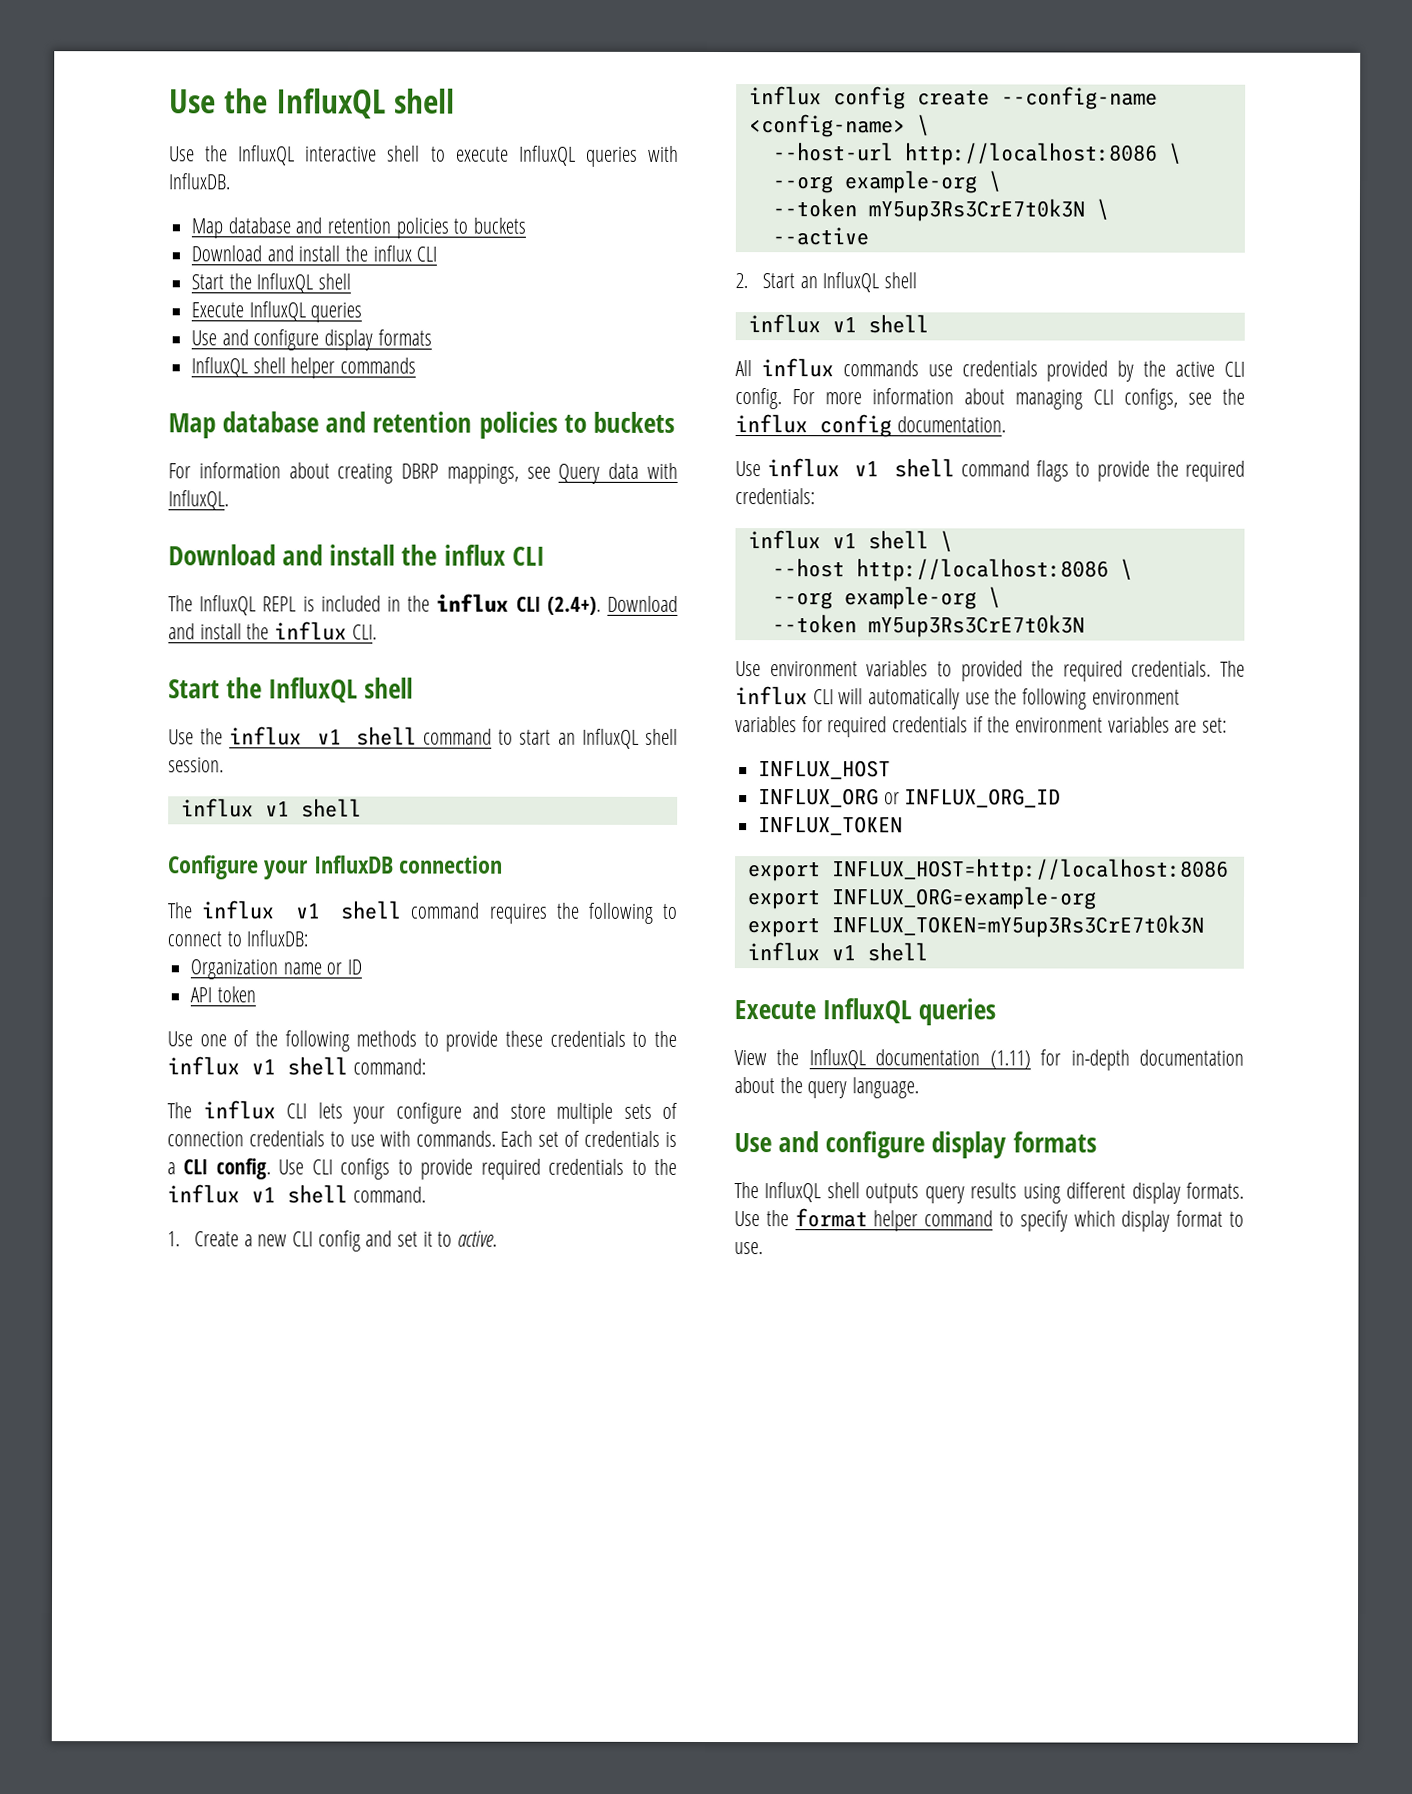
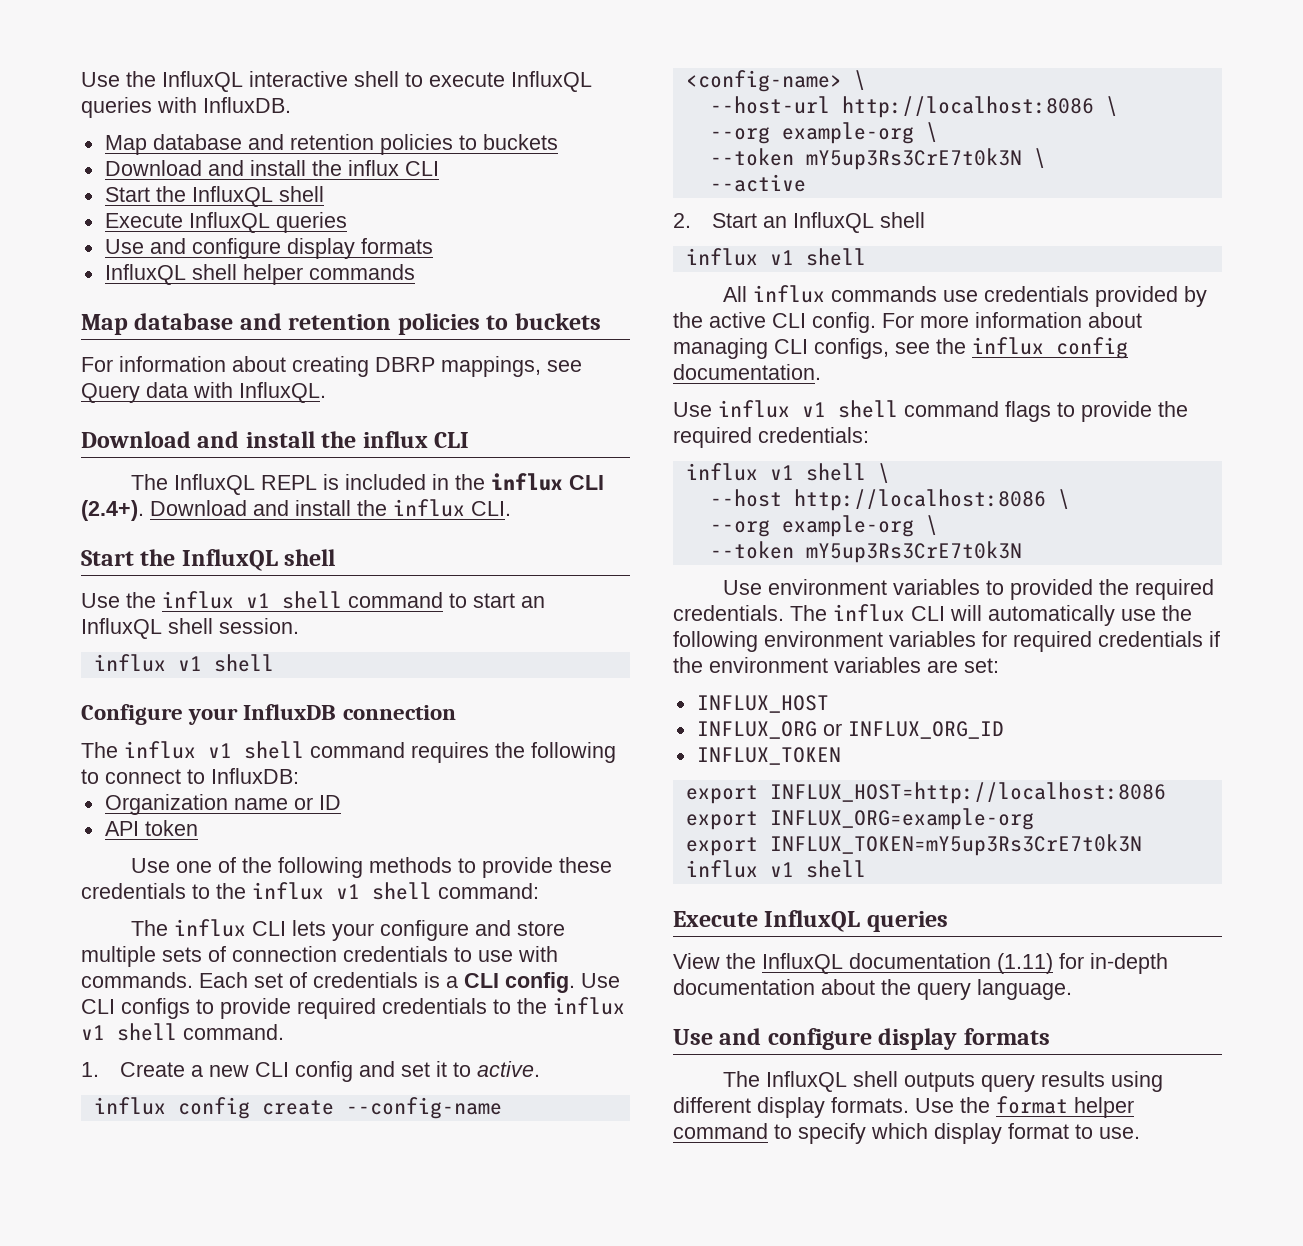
[169,88,455,119] [169,145,296,166] Use the InfluxQL shell // Use the InfluxQL -> [81,71,243,92] Use the InfluxQL

